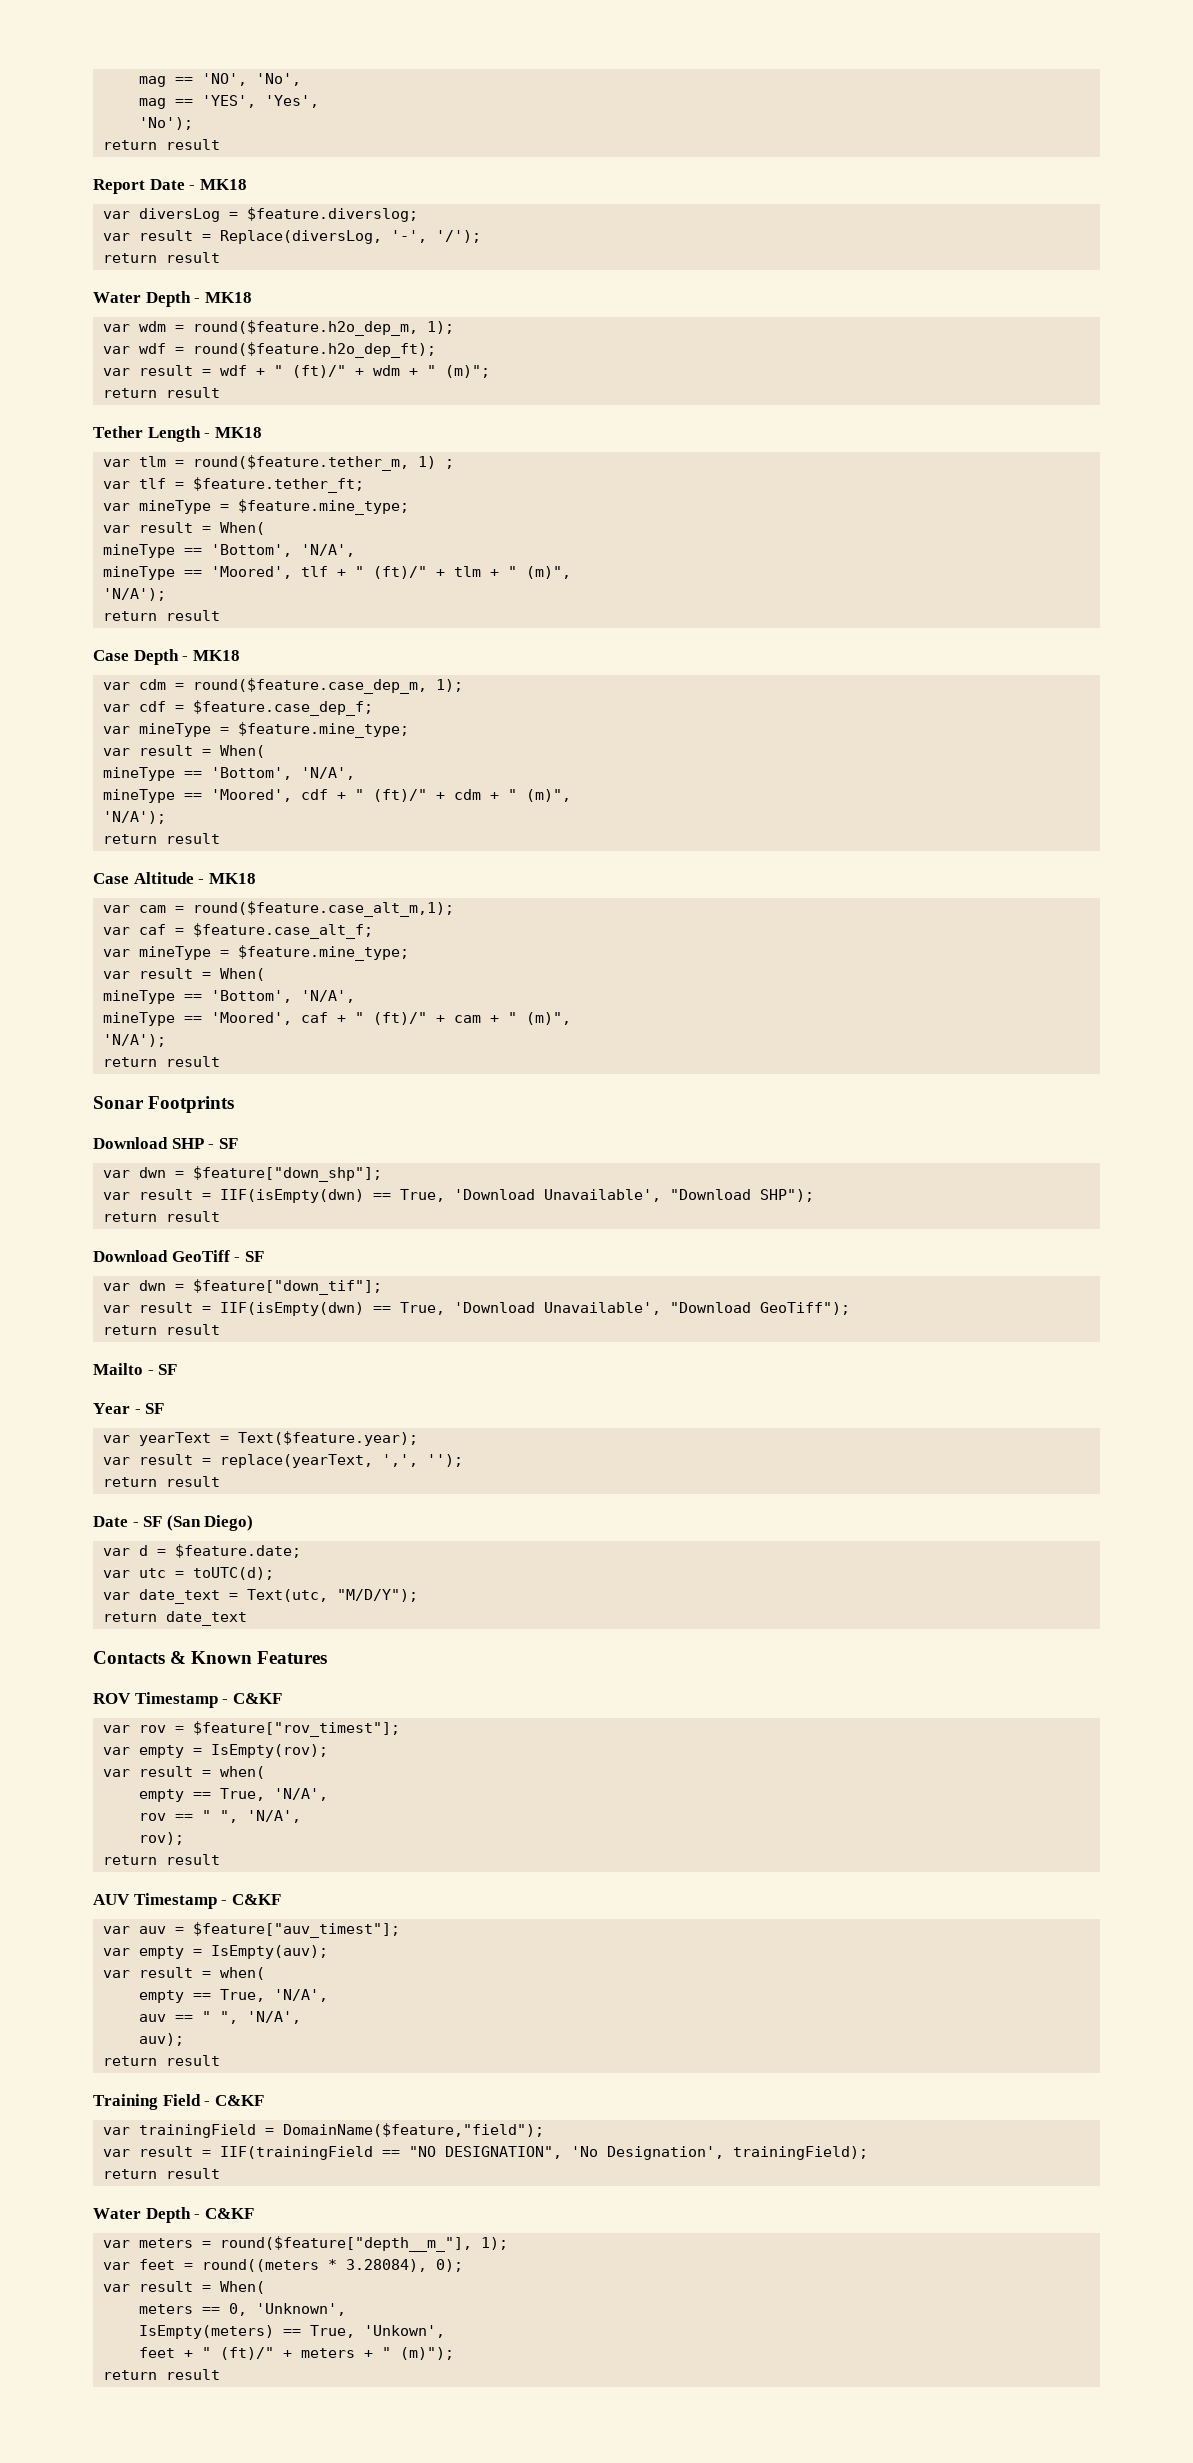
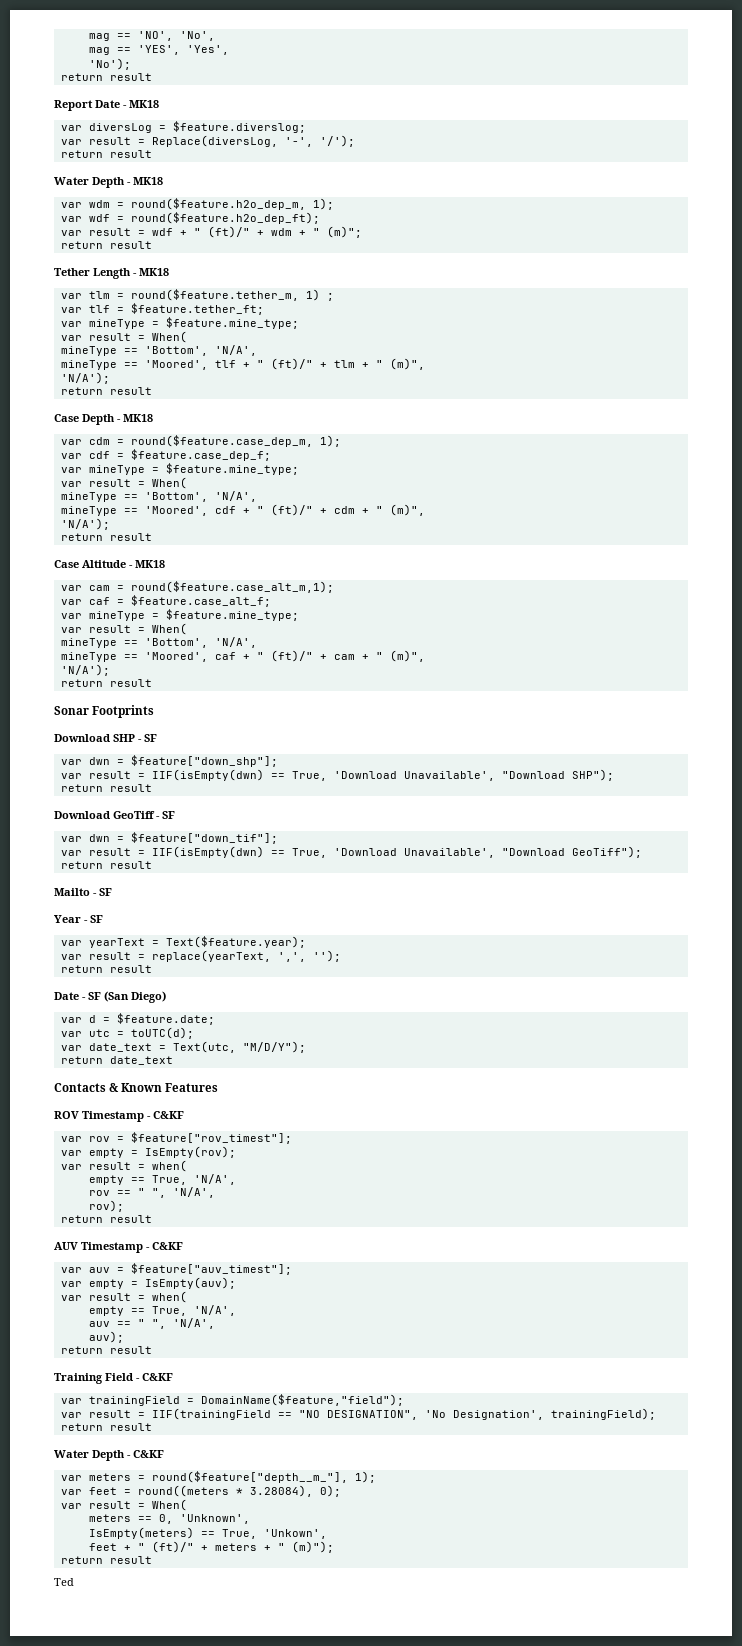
(221, 2374) none -> [54,1578,74,1586] // Ted

